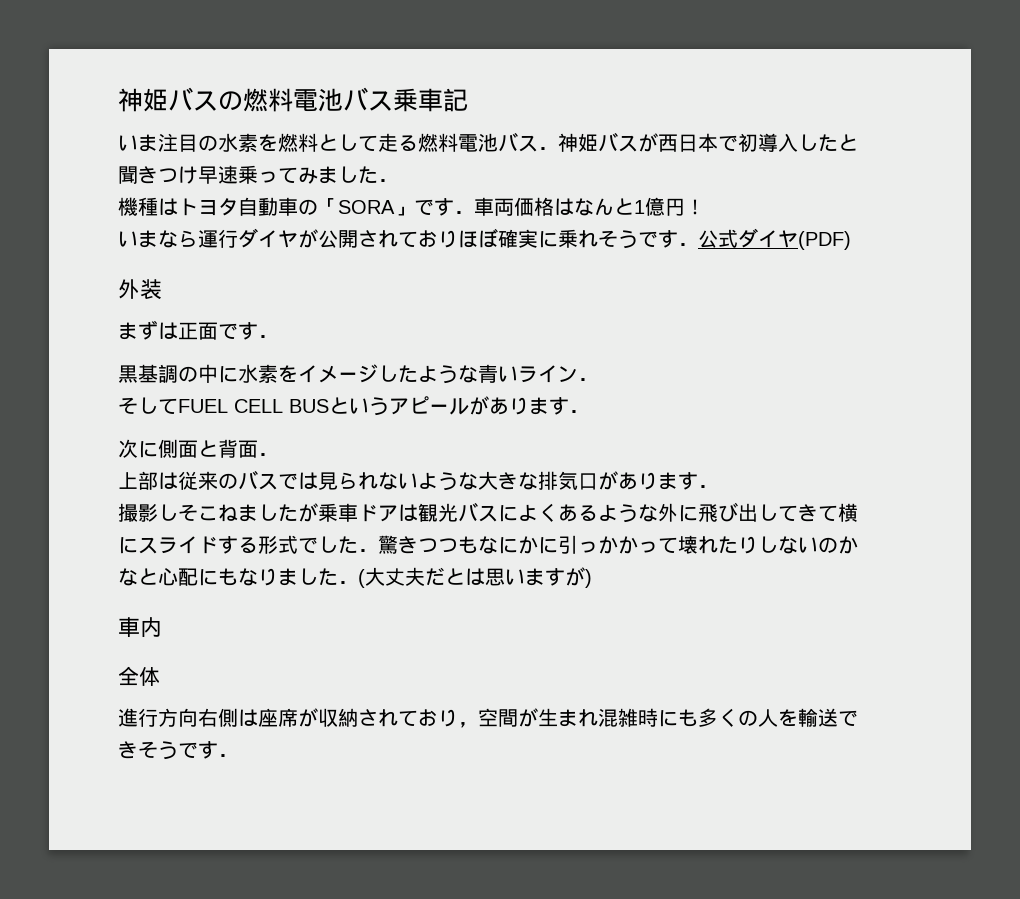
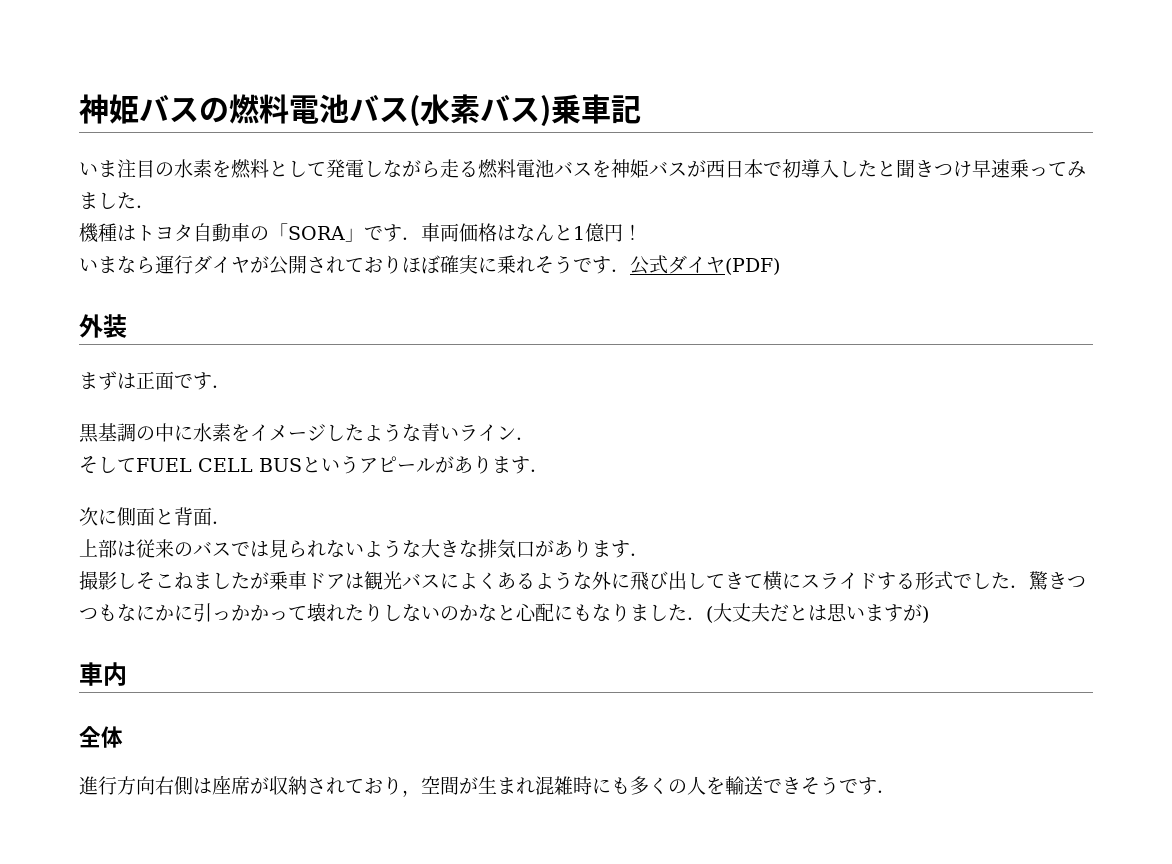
(393, 101) none -> [409,94,551,127] (水素バス)
(378, 143) none -> [326,159,440,178] 発電しながら
[538,147,558,150] ． -> [592,160,611,178] を

